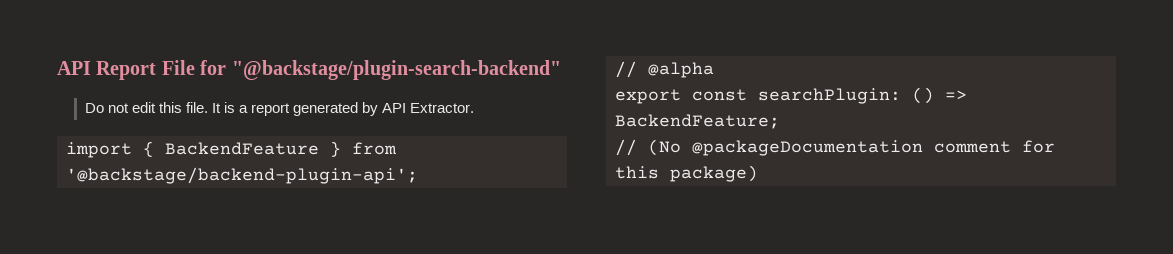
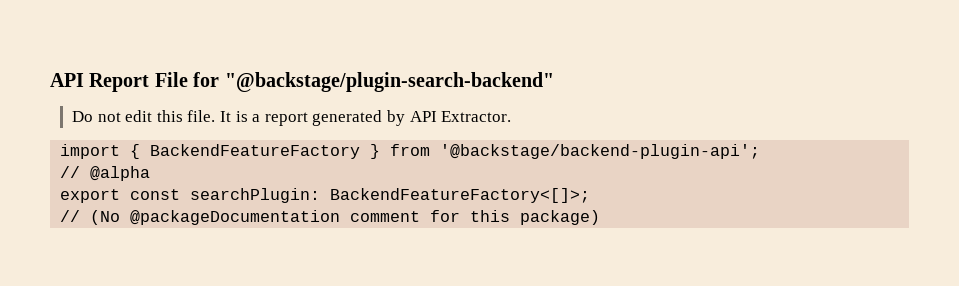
[165,142,319,155] BackendFeature -> [150,144,361,159] BackendFeatureFactory
[912,87,967,104] [615,114,780,129] () => BackendFeature; -> [330,188,591,203] BackendFeatureFactory<[]>;

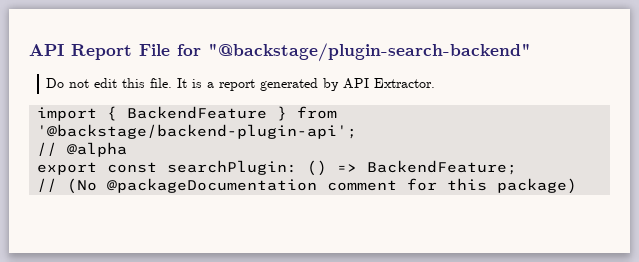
[150,144,361,159] BackendFeatureFactory -> [127,106,268,119] BackendFeature
[330,188,591,203] BackendFeatureFactory<[]>; -> [307,160,518,176] () => BackendFeature;

